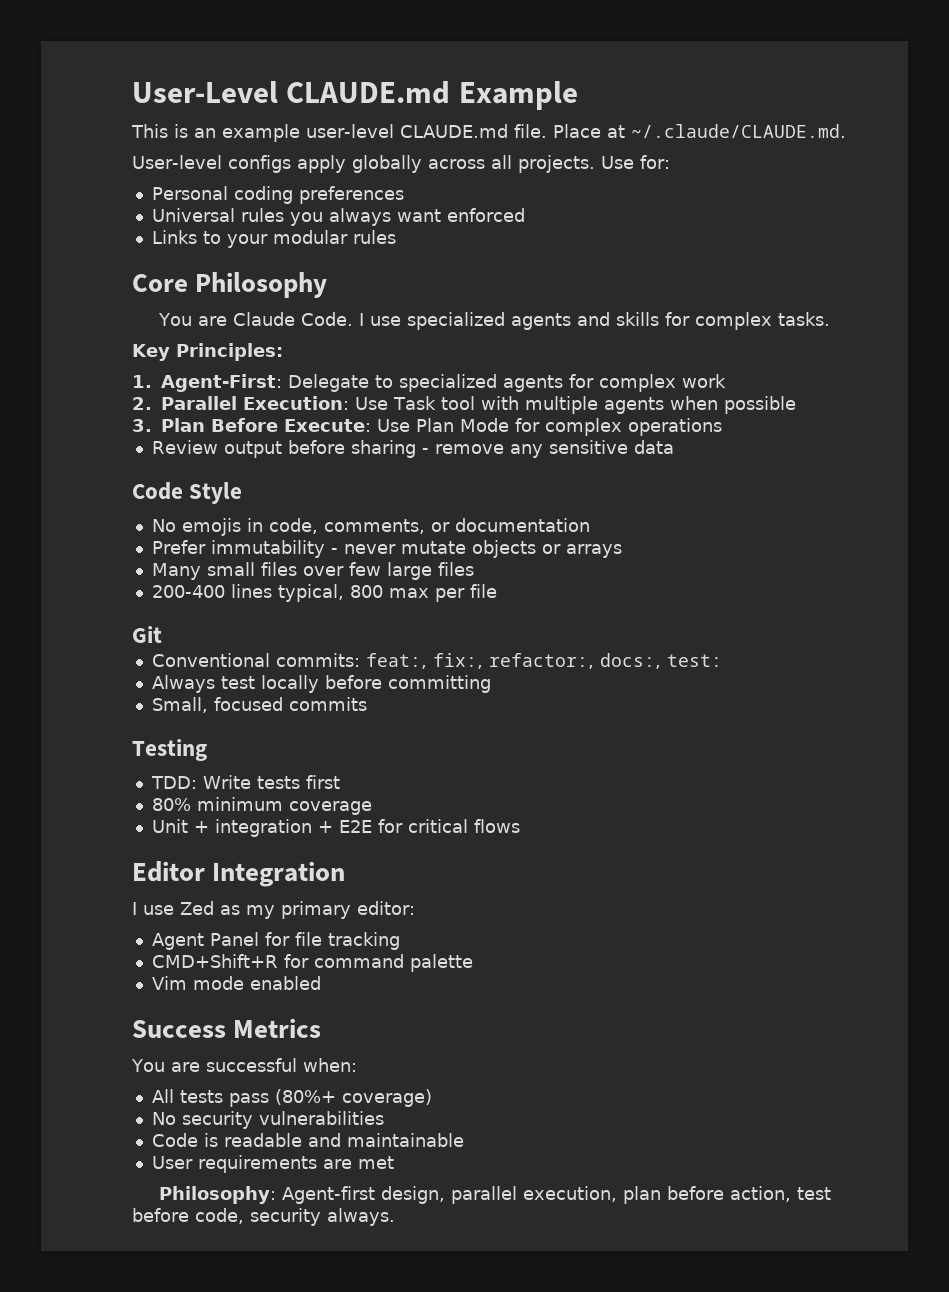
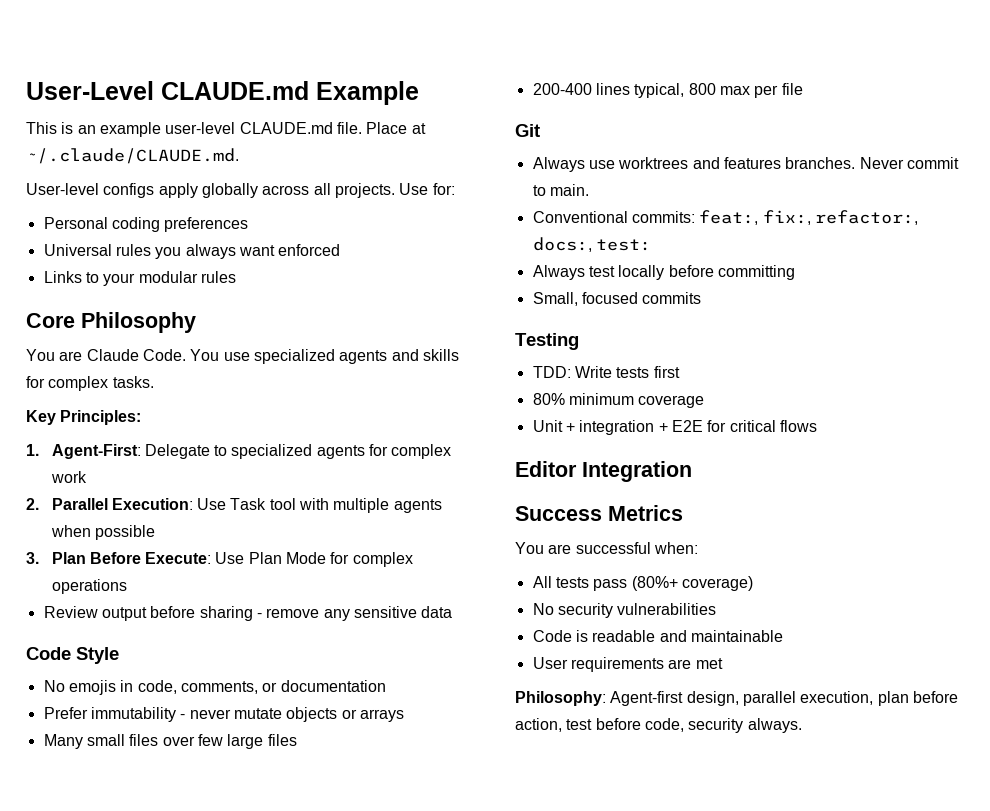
[359,313,365,326] I -> [190,349,220,361] You
(162, 634) none -> [532,157,959,172] [532,184,589,196] // Always use worktrees and features branches. Never commit to main.
[132,901,415,919] [151,932,400,950] [151,954,473,972] [151,976,321,990] // I use Zed as my primary editor: // Agent Panel for file tracking // CMD+Shift+R for command palette // Vim mode enabled -> (692, 471) none

